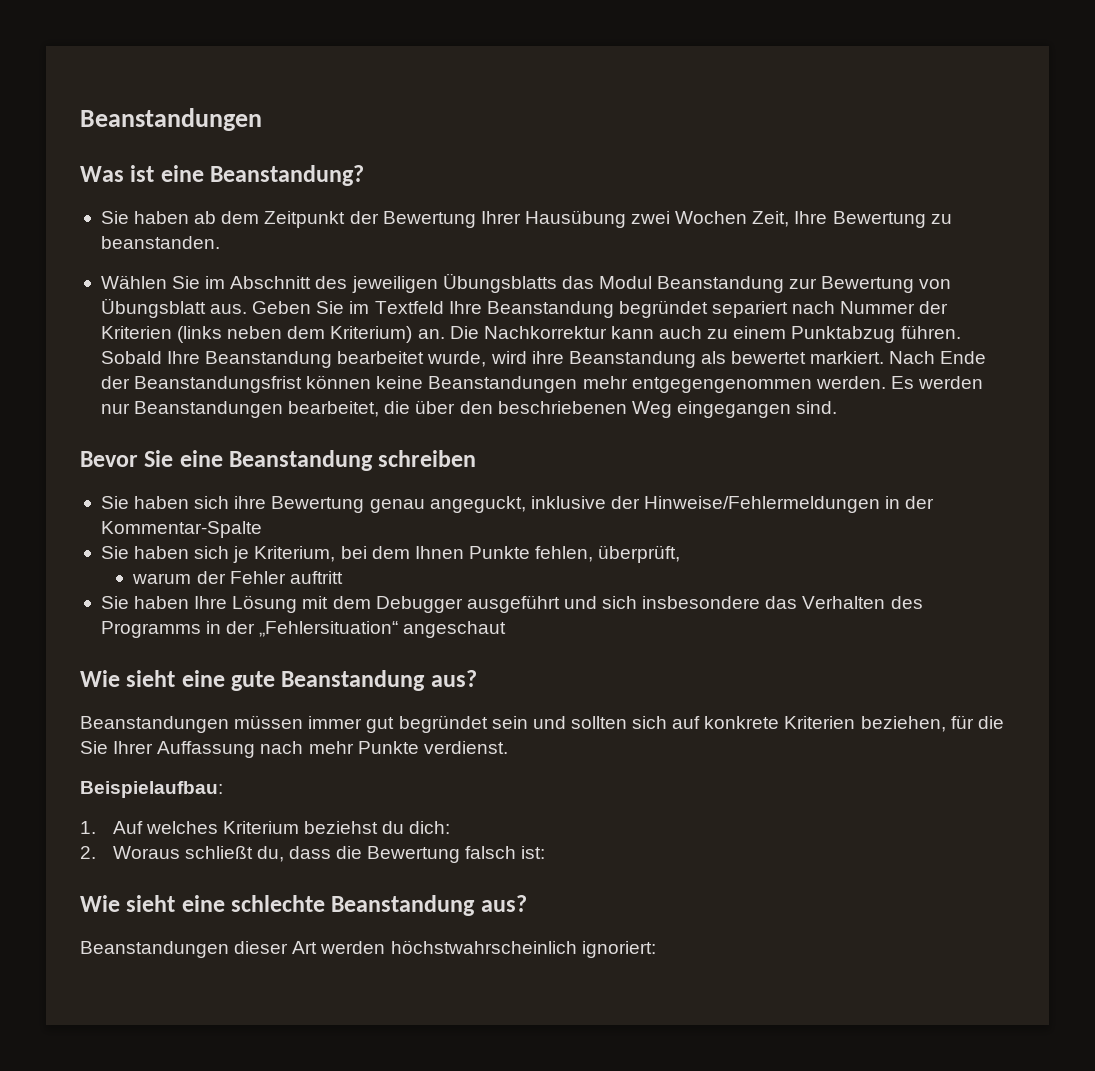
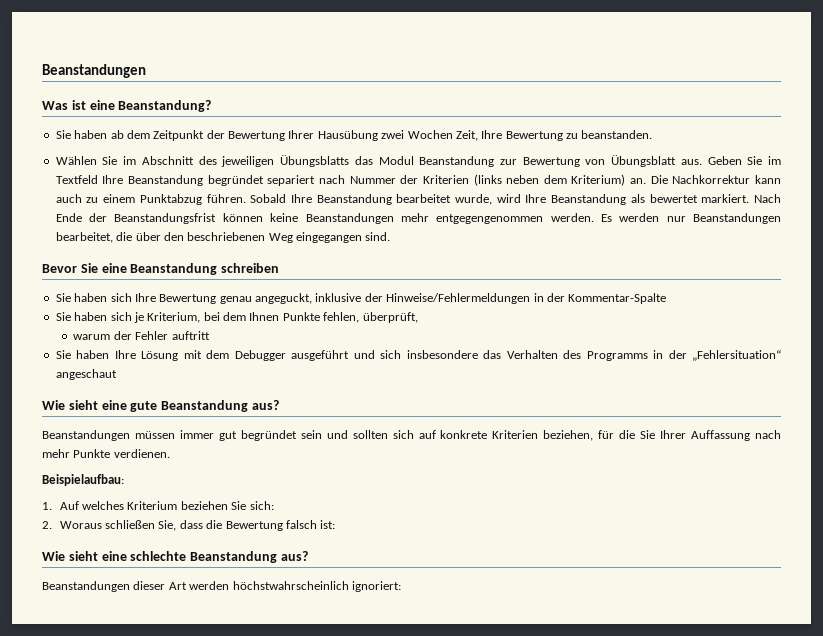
[531,351,564,364] ihre -> [525,194,547,203] Ihre
[234,496,267,509] ihre -> [134,293,156,302] Ihre
[423,741,508,754] verdienst. -> [113,449,170,458] verdienen.
[303,821,451,834] beziehst du dich: -> [180,501,274,510] beziehen Sie sich:
[184,846,284,862] schließt du, -> [105,520,177,531] schließen Sie,

